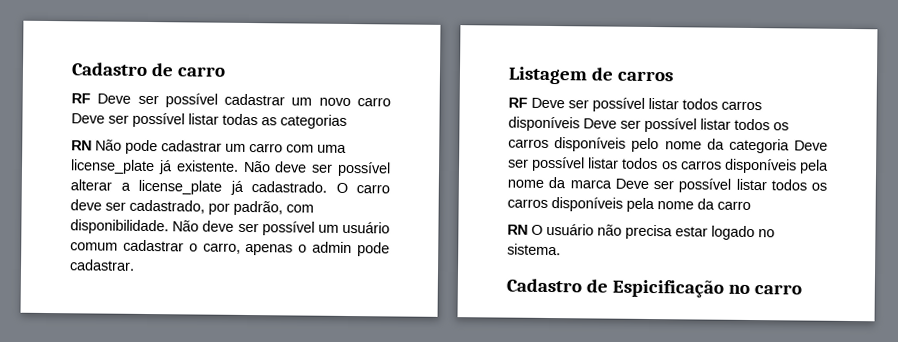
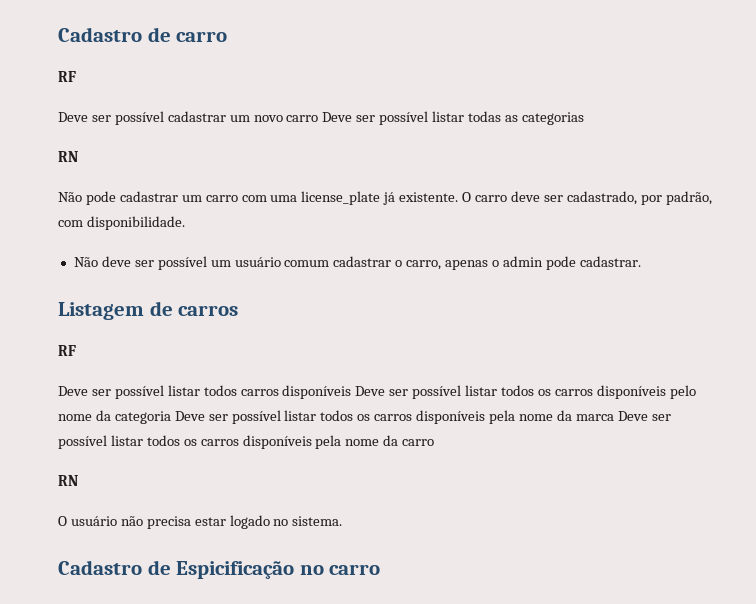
(91, 98) none -> (76, 76) //
(92, 145) none -> (78, 156) //
[242,160,391,177] [70,179,327,195] Não deve ser possível alterar a license_plate já cadastrado. -> (459, 197) none
(169, 227) none -> (185, 223) //
(528, 102) none -> (76, 350) //
(528, 229) none -> (78, 480) //

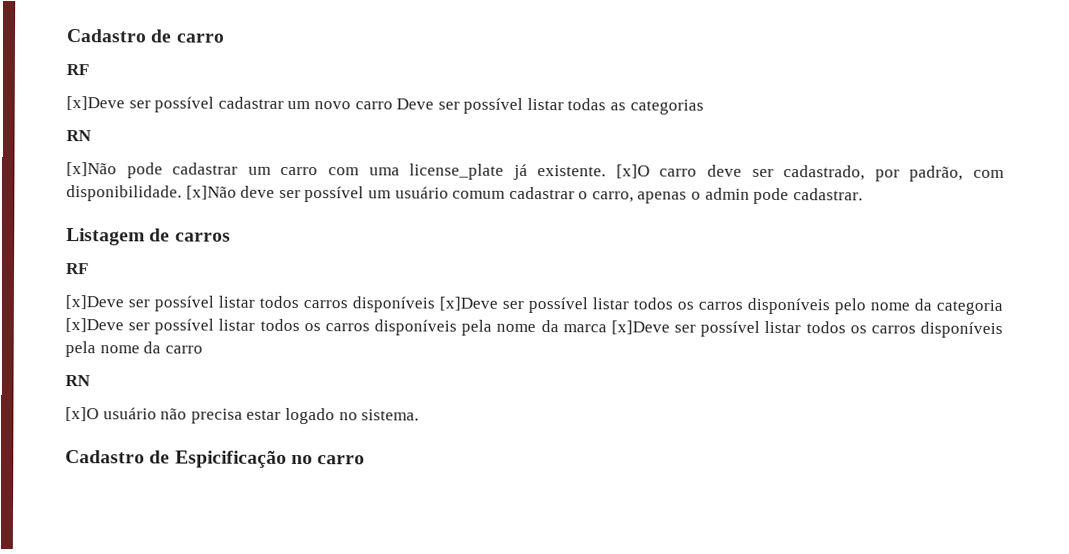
[58,112,88,122] Deve -> [66,96,125,111] [x]Deve
[58,192,82,202] Não -> [66,162,117,177] [x]Não
[462,192,472,202] O -> [615,164,650,179] [x]O
[73,257,98,267] // Não -> [185,185,237,200] [x]Não
[58,386,88,396] Deve -> [65,295,124,310] [x]Deve
[355,386,386,396] Deve -> [439,296,498,311] [x]Deve
[174,411,205,421] Deve -> [65,318,124,333] [x]Deve
[617,411,648,421] Deve -> [610,320,670,335] [x]Deve
[58,516,67,526] O -> [65,407,99,422] [x]O

